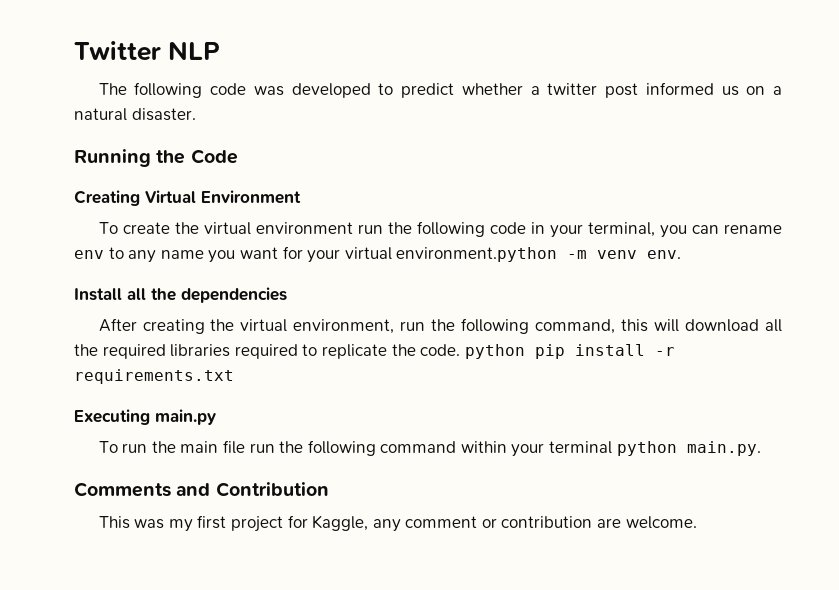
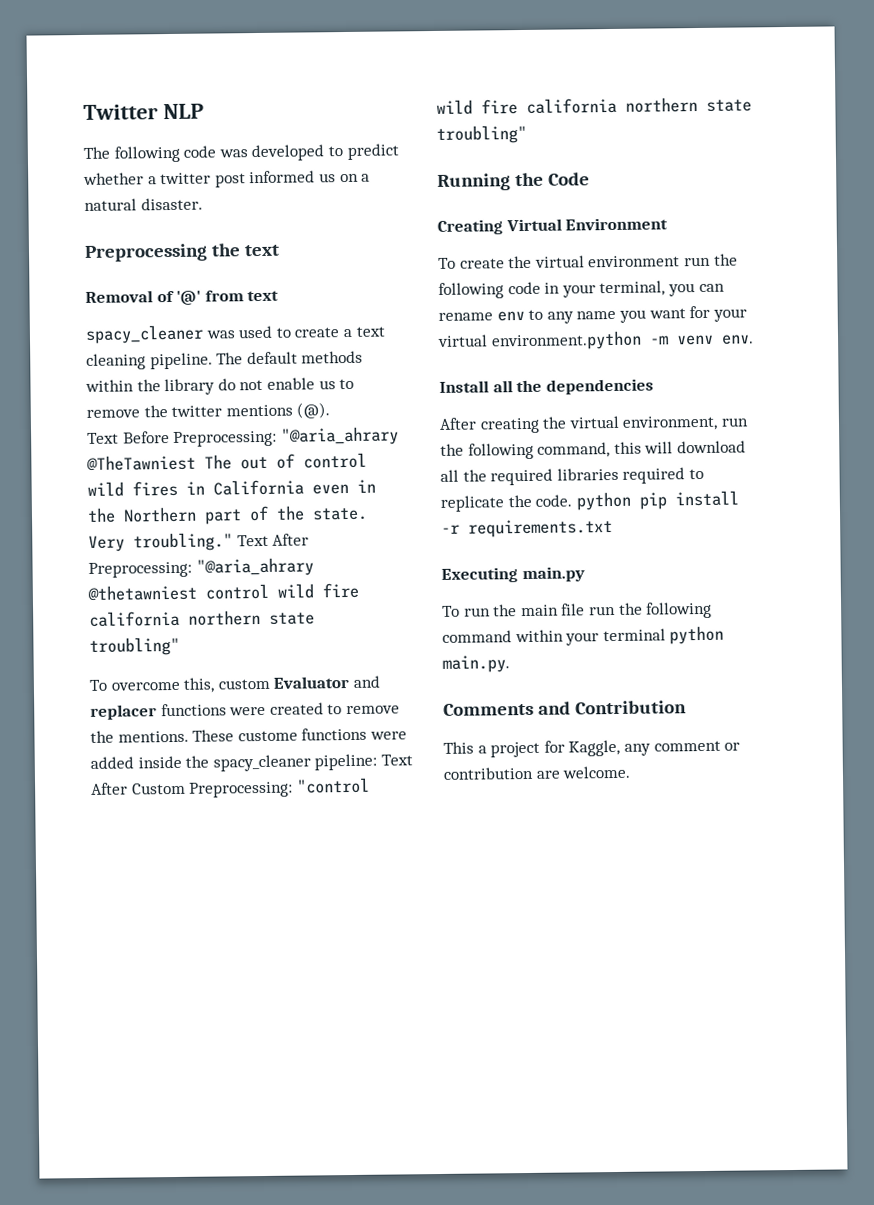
(196, 114) none -> [84,243,280,262] [85,290,280,305] [85,324,385,344] [86,350,364,370] [85,377,355,396] [86,402,331,419] [87,426,399,447] [86,452,367,471] [87,479,376,497] [87,505,368,525] [88,532,310,552] [88,557,314,578] [87,582,359,601] [89,610,315,627] [89,636,180,656] [89,675,380,693] [90,702,400,720] [90,727,407,743] [90,753,413,772] [91,777,370,798] [436,97,752,115] [436,124,527,144] // Preprocessing the text // Removal of '@' from text // spacy_cleaner was used to create a text cleaning pipeline. The default methods within the library do not enable us to remove the twitter mentions (@). // Text Before Preprocessing: "@aria_ahrary @TheTawniest The out of control wild fires in California even in the Northern part of the state. Very troubling." Text After Preprocessing: "@aria_ahrary @thetawniest control wild fire california northern state troubling" // To overcome this, custom Evaluator and replacer functions were created to remove the mentions. These custome functions were added inside the spacy_cleaner pipeline: Text After Custom Preprocessing: "control wild fire california northern state troubling"
[134,515,227,532] was my first -> [477,745,487,754] a

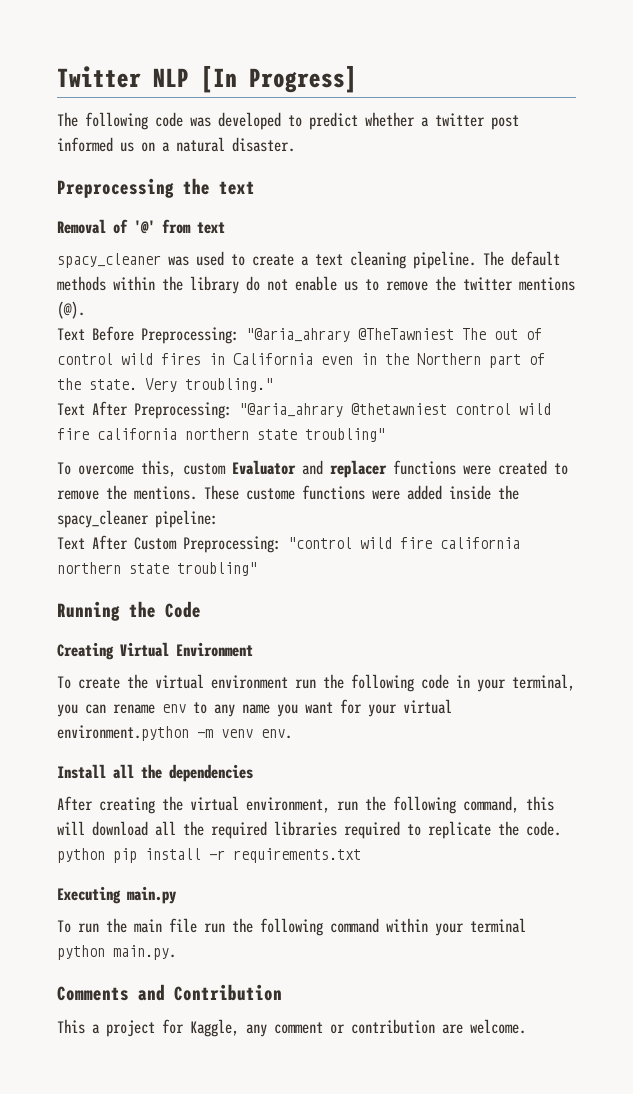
(204, 111) none -> [201,65,357,93] [In Progress]
(233, 542) none -> (273, 385) //
(378, 762) none -> (218, 519) //

